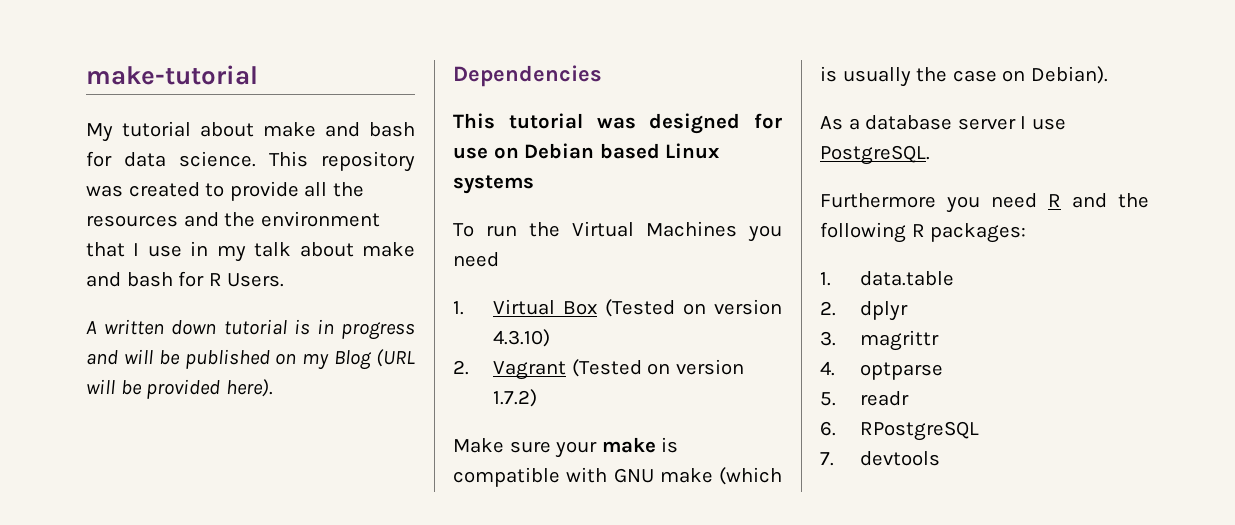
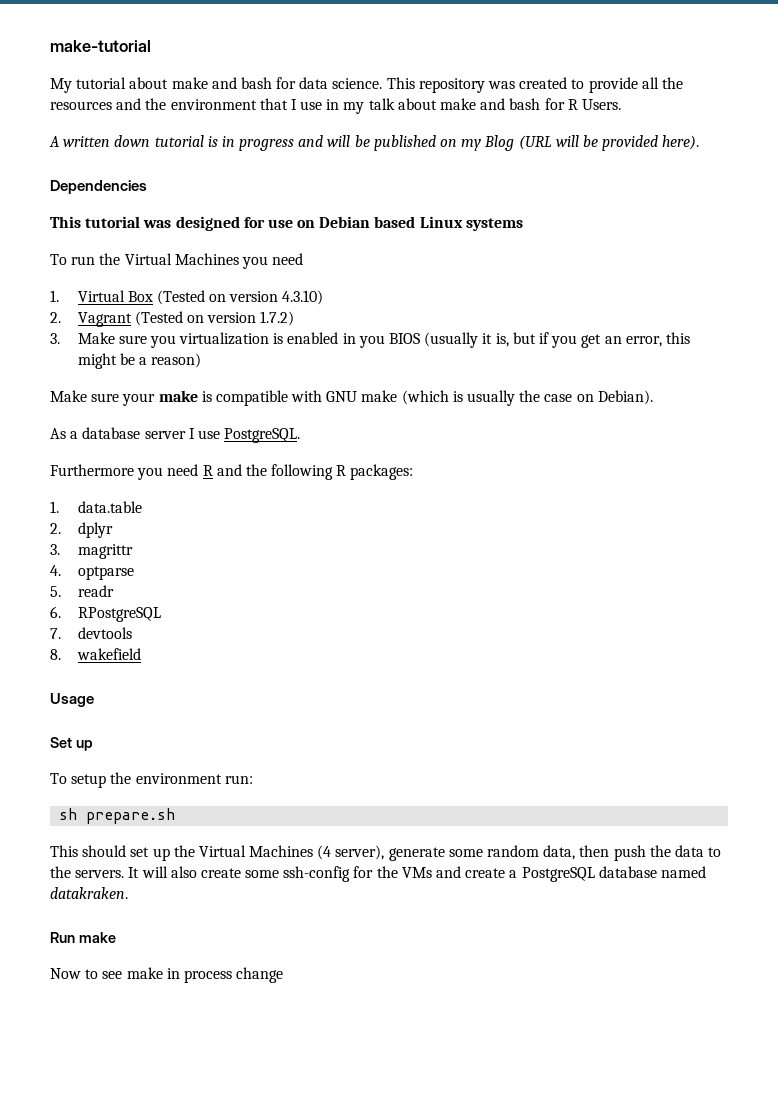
(538, 398) none -> [50,332,690,348] [77,353,202,369] // 3. Make sure you virtualization is enabled in you BIOS (usually it is, but if you get an error, this might be a reason)
(941, 458) none -> [50,648,141,660] [50,693,94,707] [50,737,93,751] [50,772,253,788] [59,808,176,824] [50,845,722,861] [50,866,706,882] [50,887,128,899] [50,932,116,943] [50,967,284,983] // 8. wakefield // Usage // Set up // To setup the environment run: // sh prepare.sh // This should set up the Virtual Machines (4 server), generate some random data, then push the data to the servers. It will also create some ssh-config for the VMs and create a PostgreSQL database named datakraken. // Run make // Now to see make in process change

